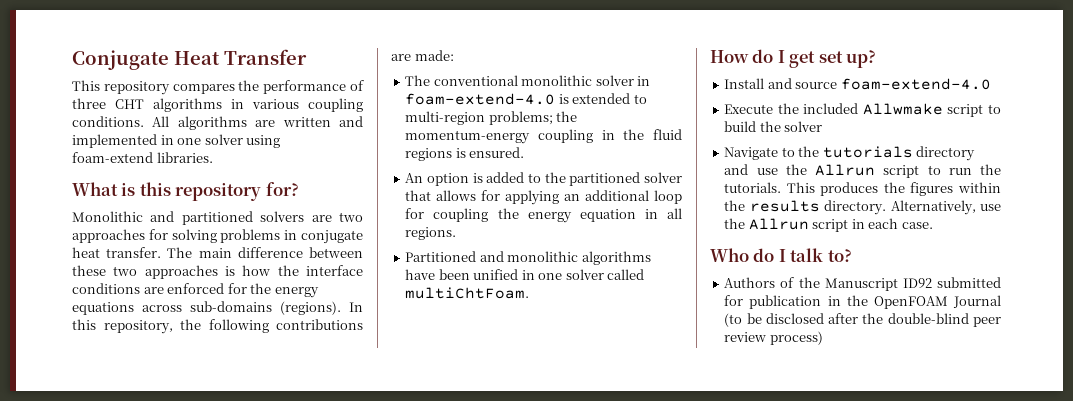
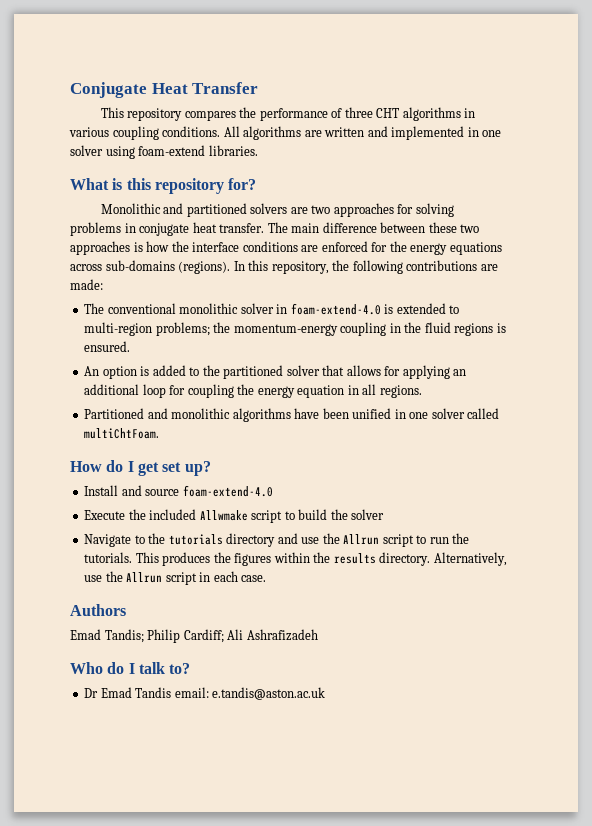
(933, 225) none -> [70,604,126,616] [70,629,318,643] // Authors // Emad Tandis; Philip Cardiff; Ali Ashrafizadeh
[724,277,1001,291] [724,295,1001,309] [724,313,1001,327] [724,331,823,345] Authors of the Manuscript ID92 submitted for publication in the OpenFOAM Journal (to be disclosed after the double-blind peer review process) -> [84,687,326,700] Dr Emad Tandis email: e.tandis@aston.ac.uk

